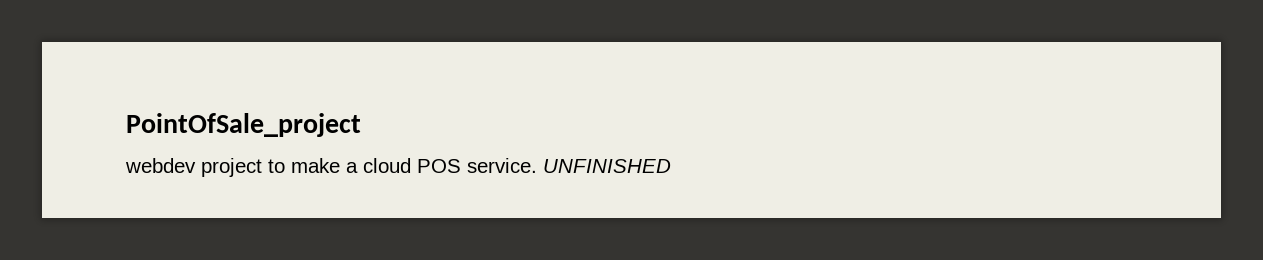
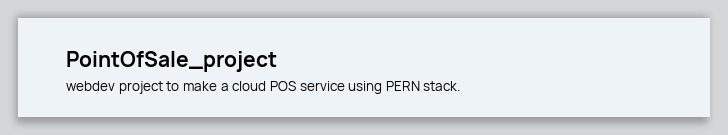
[467,158,671,173] service. UNFINISHED -> [299,81,461,94] service using PERN stack.

